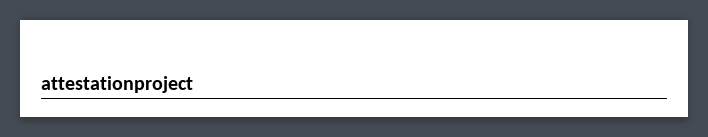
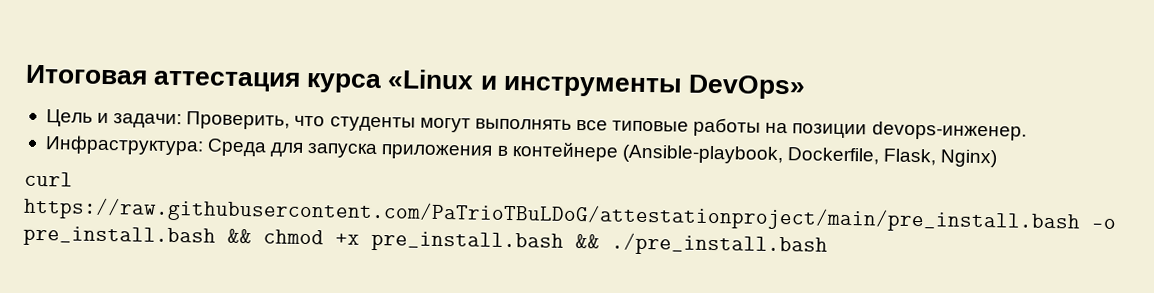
[41,76,193,93] attestationproject -> [25,64,806,100] [45,109,1027,141] [44,135,998,168] [24,171,73,187] [23,196,1116,234] [23,225,828,257] Итоговая аттестация курса «Linux и инструменты DevOps» // Цель и задачи: Проверить, что студенты могут выполнять все типовые работы на позиции devops-инженер. // Инфраструктура: Среда для запуска приложения в контейнере (Ansible-playbook, Dockerfile, Flask, Nginx) // curl https://raw.githubusercontent.com/PaTrioTBuLDoG/attestationproject/main/pre_install.bash -o pre_install.bash && chmod +x pre_install.bash && ./pre_install.bash

